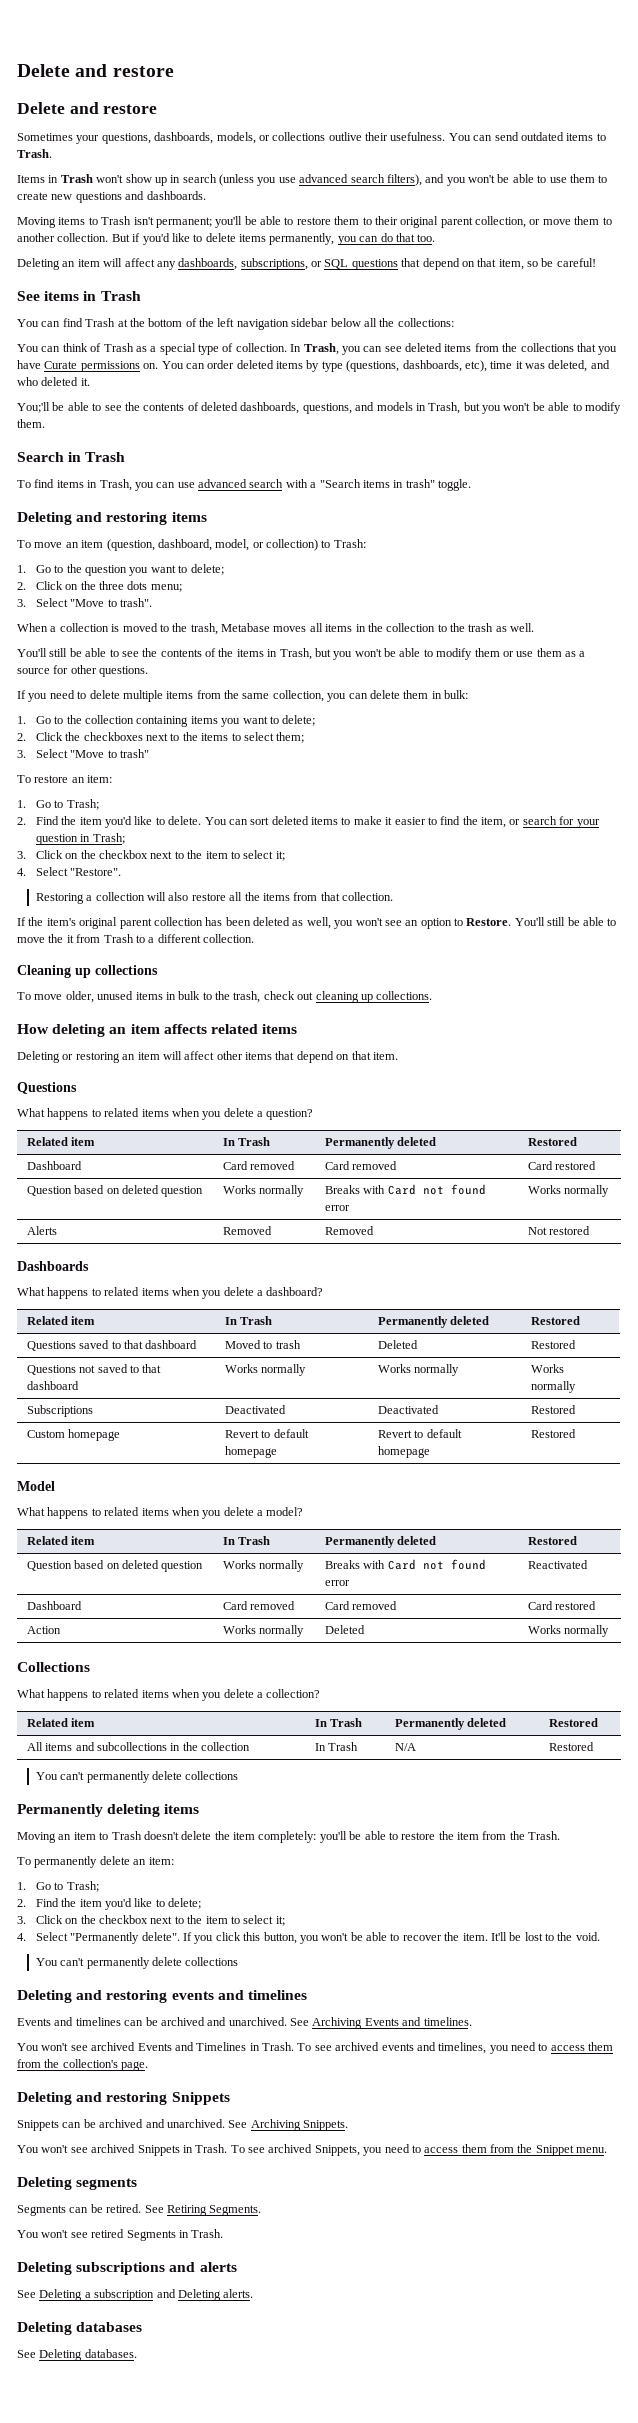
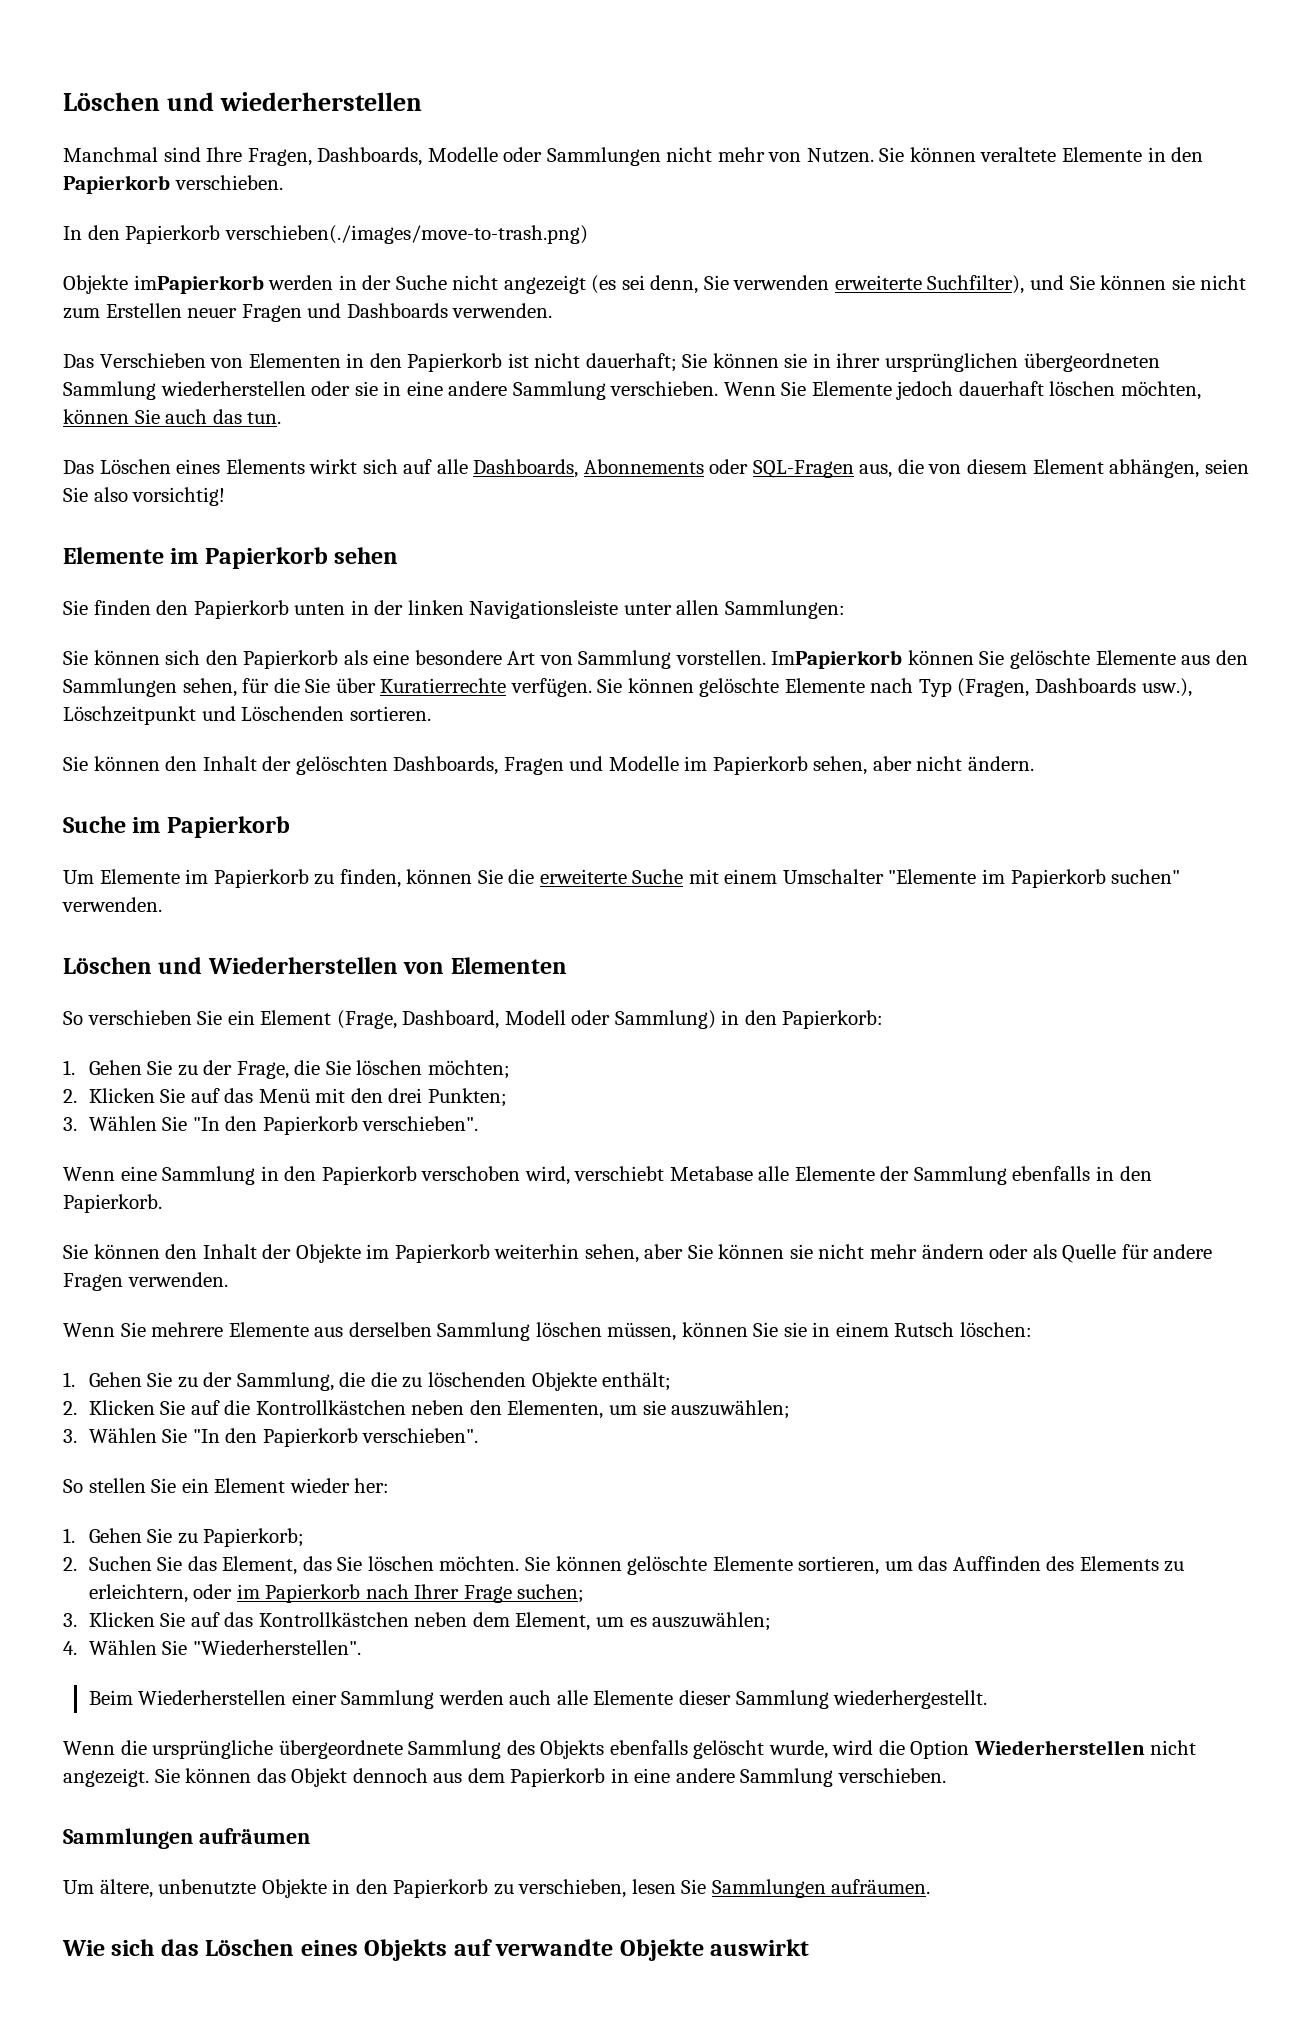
[17,64,174,77] [17,102,158,114] [17,132,606,144] [17,149,52,158] [17,174,608,186] [17,191,206,203] [17,216,612,228] [17,233,436,245] [17,258,596,270] [17,291,141,301] [17,318,454,330] [17,343,618,355] [17,360,610,372] [17,377,90,386] [17,402,621,414] [17,419,45,428] [17,452,126,462] [17,479,471,491] [17,512,207,525] [17,539,366,551] [17,564,224,576] [17,581,182,592] [17,598,153,607] [17,623,535,635] [17,648,586,660] [17,665,149,677] [17,690,468,702] [17,715,316,727] [17,732,305,743] [17,749,150,758] [17,775,113,783] [17,799,99,810] [17,816,600,828] [35,833,125,845] [17,850,285,861] [17,867,122,876] [35,892,394,904] [17,917,617,929] [17,934,254,943] [17,965,158,978] [17,991,433,1003] [17,1024,298,1037] [17,1051,398,1063] [17,1082,77,1094] [17,1108,314,1120] [26,1137,96,1146] [222,1137,271,1146] [324,1137,437,1149] [527,1137,577,1146] [26,1161,82,1170] [222,1161,296,1170] [324,1161,398,1170] [527,1161,597,1170] [26,1185,204,1197] [222,1185,305,1197] [324,1184,486,1195] [324,1205,350,1211] [527,1185,610,1197] [26,1226,57,1235] [222,1226,272,1235] [324,1226,374,1235] [527,1226,591,1235] [17,1261,89,1271] [17,1287,324,1299] [26,1316,96,1325] [224,1316,273,1325] [377,1316,490,1328] [530,1316,580,1325] [26,1340,198,1351] [224,1340,301,1349] [377,1340,418,1349] [530,1340,576,1349] [26,1364,162,1375] [26,1381,79,1390] [224,1364,307,1376] [377,1364,460,1376] [530,1364,564,1373] [530,1381,576,1393] [26,1405,93,1417] [224,1405,286,1414] [377,1405,439,1414] [530,1405,576,1414] [26,1429,121,1441] [224,1429,309,1438] [224,1446,277,1458] [377,1429,462,1438] [377,1446,430,1458] [530,1429,576,1438] [17,1481,55,1491] [17,1507,304,1519] [26,1536,96,1545] [222,1536,271,1545] [324,1536,437,1548] [527,1536,577,1545] [26,1560,204,1572] [222,1560,305,1572] [324,1559,486,1570] [324,1580,350,1586] [527,1560,588,1569] [26,1601,82,1610] [222,1601,296,1610] [324,1601,398,1610] [527,1601,597,1610] [26,1626,61,1634] [222,1625,305,1637] [324,1625,365,1634] [527,1625,610,1637] [17,1662,90,1672] [17,1689,321,1701] [26,1718,96,1727] [314,1718,363,1727] [394,1718,507,1730] [548,1718,598,1727] [26,1742,251,1751] [314,1742,359,1751] [394,1743,416,1751] [548,1742,594,1751] [35,1771,239,1783] [17,1804,200,1817] [17,1831,561,1843] [17,1856,174,1868] [17,1881,99,1892] [17,1898,202,1910] [17,1915,285,1926] [17,1932,600,1944] [35,1957,239,1969] [17,1990,307,2003] [17,2017,472,2029] [17,2042,614,2054] [17,2059,149,2071] [17,2092,230,2105] [17,2119,348,2131] [17,2144,608,2156] [17,2177,138,2190] [17,2204,262,2216] [17,2229,224,2241] [17,2262,237,2275] [17,2289,254,2301] [17,2322,143,2335] [17,2349,137,2361] Delete and restore // Delete and restore // Sometimes your questions, dashboards, models, or collections outlive their usefulness. You can send outdated items to Trash. // Items in Trash won't show up in search (unless you use advanced search filters), and you won't be able to use them to create new questions and dashboards. // Moving items to Trash isn't permanent; you'll be able to restore them to their original parent collection, or move them to another collection. But if you'd like to delete items permanently, you can do that too. // Deleting an item will affect any dashboards, subscriptions, or SQL questions that depend on that item, so be careful! // See items in Trash // You can find Trash at the bottom of the left navigation sidebar below all the collections: // You can think of Trash as a special type of collection. In Trash, you can see deleted items from the collections that you have Curate permissions on. You can order deleted items by type (questions, dashboards, etc), time it was deleted, and who deleted it. // You;'ll be able to see the contents of deleted dashboards, questions, and models in Trash, but you won't be able to modify them. // Search in Trash // To find items in Trash, you can use advanced search with a "Search items in trash" toggle. // Deleting and restoring items // To move an item (question, dashboard, model, or collection) to Trash: // 1. Go to the question you want to delete; // 2. Click on the three dots menu; // 3. Select "Move to trash". // When a collection is moved to the trash, Metabase moves all items in the collection to the trash as well. // You'll still be able to see the contents of the items in Trash, but you won't be able to modify them or use them as a source for other questions. // If you need to delete multiple items from the same collection, you can delete them in bulk: // 1. Go to the collection containing items you want to delete; // 2. Click the checkboxes next to the items to select them; // 3. Select "Move to trash" // To restore an item: // 1. Go to Trash; // 2. Find the item you'd like to delete. You can sort deleted items to make it easier to find the item, or search for your question in Trash; // 3. Click on the checkbox next to the item to select it; // 4. Select "Restore". // Restoring a collection will also restore all the items from that collection. // If the item's original parent collection has been deleted as well, you won't see an option to Restore. You'll still be able to move the it from Trash to a different collection. // Cleaning up collections // To move older, unused items in bulk to the trash, check out cleaning up collections. // How deleting an item affects related items // Deleting or restoring an item will affect other items that depend on that item. // Questions // What happens to related items when you delete a question? // Related item | In Trash | Permanently deleted | Restored // Dashboard | Card removed | Card removed | Card restored // Question based on deleted question | Works normally | Breaks with Card not found error | Works normally // Alerts | Removed | Removed | Not restored // Dashboards // What happens to related items when you delete a dashboard? // Related item | In Trash | Permanently deleted | Restored // Questions saved to that dashboard | Moved to trash | Deleted | Restored // Questions not saved to that dashboard | Works normally | Works normally | Works normally // Subscriptions | Deactivated | Deactivated | Restored // Custom homepage | Revert to default homepage | Revert to default homepage | Restored // Model // What happens to related items when you delete a model? // Related item | In Trash | Permanently deleted | Restored // Question based on deleted question | Works normally | Breaks with Card not found error | Reactivated // Dashboard | Card removed | Card removed | Card restored // Action | Works normally | Deleted | Works normally // Collections // What happens to related items when you delete a collection? // Related item | In Trash | Permanently deleted | Restored // All items and subcollections in the collection | In Trash | N/A | Restored // You can't permanently delete collections // Permanently deleting items // Moving an item to Trash doesn't delete the item completely: you'll be able to restore the item from the Trash. // To permanently delete an item: // 1. Go to Trash; // 2. Find the item you'd like to delete; // 3. Click on the checkbox next to the item to select it; // 4. Select "Permanently delete". If you click this button, you won't be able to recover the item. It'll be lost to the void. // You can't permanently delete collections // Deleting and restoring events and timelines // Events and timelines can be archived and unarchived. See Archiving Events and timelines. // You won't see archived Events and Timelines in Trash. To see archived events and timelines, you need to access them from the collection's page. // Deleting and restoring Snippets // Snippets can be archived and unarchived. See Archiving Snippets. // You won't see archived Snippets in Trash. To see archived Snippets, you need to access them from the Snippet menu. // Deleting segments // Segments can be retired. See Retiring Segments. // You won't see retired Segments in Trash. // Deleting subscriptions and alerts // See Deleting a subscription and Deleting alerts. // Deleting databases // See Deleting databases. -> [63,92,423,111] [63,147,1204,166] [63,175,283,194] [63,225,588,244] [63,275,1247,294] [63,303,553,322] [63,353,1160,372] [63,381,1202,400] [63,409,282,424] [63,459,1249,478] [63,487,226,506] [63,547,399,569] [63,600,845,619] [63,650,1248,669] [63,678,1192,697] [63,706,431,725] [63,756,1035,775] [63,816,290,838] [63,869,1181,888] [62,897,162,912] [63,957,567,974] [63,1010,884,1029] [63,1060,510,1079] [63,1088,507,1107] [63,1116,479,1135] [63,1166,1152,1185] [63,1194,162,1213] [63,1244,1213,1263] [63,1272,228,1291] [63,1322,1033,1341] [63,1372,672,1391] [63,1400,791,1419] [63,1428,479,1447] [63,1478,390,1493] [63,1528,305,1547] [63,1556,1185,1575] [88,1584,585,1603] [63,1612,772,1631] [63,1640,361,1655] [88,1690,988,1709] [63,1740,1197,1759] [63,1768,946,1787] [63,1828,310,1849] [63,1879,931,1898] [62,1939,810,1961] Löschen und wiederherstellen // Manchmal sind Ihre Fragen, Dashboards, Modelle oder Sammlungen nicht mehr von Nutzen. Sie können veraltete Elemente in den Papierkorb verschieben. // In den Papierkorb verschieben(./images/move-to-trash.png) // Objekte imPapierkorb werden in der Suche nicht angezeigt (es sei denn, Sie verwenden erweiterte Suchfilter), und Sie können sie nicht zum Erstellen neuer Fragen und Dashboards verwenden. // Das Verschieben von Elementen in den Papierkorb ist nicht dauerhaft; Sie können sie in ihrer ursprünglichen übergeordneten Sammlung wiederherstellen oder sie in eine andere Sammlung verschieben. Wenn Sie Elemente jedoch dauerhaft löschen möchten, können Sie auch das tun. // Das Löschen eines Elements wirkt sich auf alle Dashboards, Abonnements oder SQL-Fragen aus, die von diesem Element abhängen, seien Sie also vorsichtig! // Elemente im Papierkorb sehen // Sie finden den Papierkorb unten in der linken Navigationsleiste unter allen Sammlungen: // Sie können sich den Papierkorb als eine besondere Art von Sammlung vorstellen. ImPapierkorb können Sie gelöschte Elemente aus den Sammlungen sehen, für die Sie über Kuratierrechte verfügen. Sie können gelöschte Elemente nach Typ (Fragen, Dashboards usw.), Löschzeitpunkt und Löschenden sortieren. // Sie können den Inhalt der gelöschten Dashboards, Fragen und Modelle im Papierkorb sehen, aber nicht ändern. // Suche im Papierkorb // Um Elemente im Papierkorb zu finden, können Sie die erweiterte Suche mit einem Umschalter "Elemente im Papierkorb suchen" verwenden. // Löschen und Wiederherstellen von Elementen // So verschieben Sie ein Element (Frage, Dashboard, Modell oder Sammlung) in den Papierkorb: // 1. Gehen Sie zu der Frage, die Sie löschen möchten; // 2. Klicken Sie auf das Menü mit den drei Punkten; // 3. Wählen Sie "In den Papierkorb verschieben". // Wenn eine Sammlung in den Papierkorb verschoben wird, verschiebt Metabase alle Elemente der Sammlung ebenfalls in den Papierkorb. // Sie können den Inhalt der Objekte im Papierkorb weiterhin sehen, aber Sie können sie nicht mehr ändern oder als Quelle für andere Fragen verwenden. // Wenn Sie mehrere Elemente aus derselben Sammlung löschen müssen, können Sie sie in einem Rutsch löschen: // 1. Gehen Sie zu der Sammlung, die die zu löschenden Objekte enthält; // 2. Klicken Sie auf die Kontrollkästchen neben den Elementen, um sie auszuwählen; // 3. Wählen Sie "In den Papierkorb verschieben". // So stellen Sie ein Element wieder her: // 1. Gehen Sie zu Papierkorb; // 2. Suchen Sie das Element, das Sie löschen möchten. Sie können gelöschte Elemente sortieren, um das Auffinden des Elements zu erleichtern, oder im Papierkorb nach Ihrer Frage suchen; // 3. Klicken Sie auf das Kontrollkästchen neben dem Element, um es auszuwählen; // 4. Wählen Sie "Wiederherstellen". // Beim Wiederherstellen einer Sammlung werden auch alle Elemente dieser Sammlung wiederhergestellt. // Wenn die ursprüngliche übergeordnete Sammlung des Objekts ebenfalls gelöscht wurde, wird die Option Wiederherstellen nicht angezeigt. Sie können das Objekt dennoch aus dem Papierkorb in eine andere Sammlung verschieben. // Sammlungen aufräumen // Um ältere, unbenutzte Objekte in den Papierkorb zu verschieben, lesen Sie Sammlungen aufräumen. // Wie sich das Löschen eines Objekts auf verwandte Objekte auswirkt

